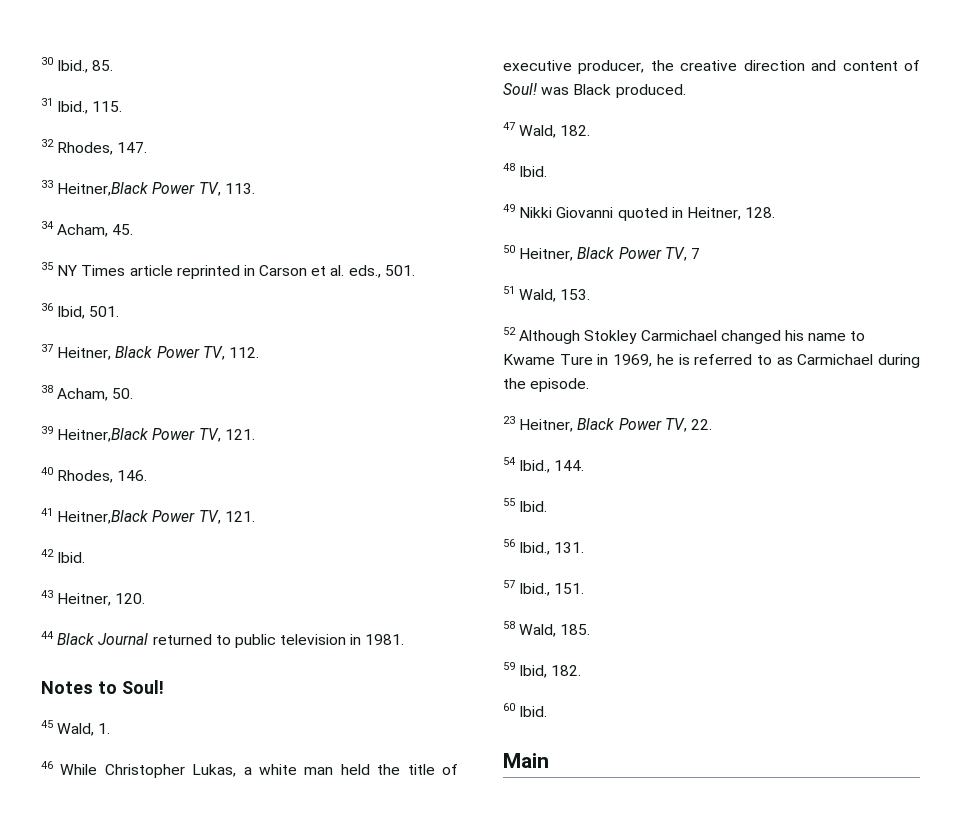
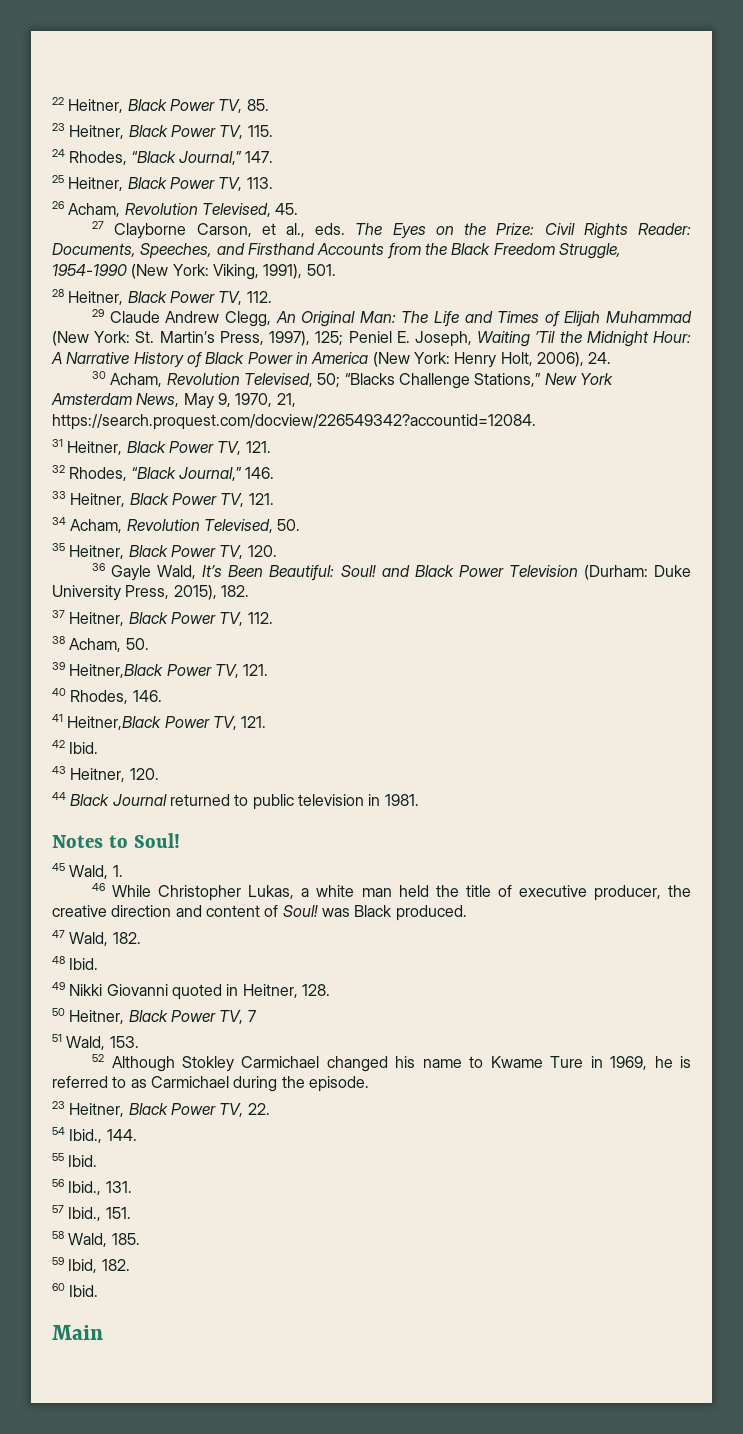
[41,57,114,73] [41,98,123,114] [41,139,148,155] [41,180,255,196] [41,221,134,237] [41,262,415,279] [41,303,120,319] 30 Ibid., 85. // 31 Ibid., 115. // 32 Rhodes, 147. // 33 Heitner,Black Power TV, 113. // 34 Acham, 45. // 35 NY Times article reprinted in Carson et al. eds., 501. // 36 Ibid, 501. -> [52,97,269,113] [52,123,273,139] [52,149,274,165] [52,175,273,191] [52,201,299,217] [92,221,691,239] [52,243,621,259] [52,264,336,280] [52,289,272,305] [92,309,692,327] [52,331,691,347] [51,352,612,368] [92,371,613,389] [51,393,296,409] [52,414,536,430] [52,439,271,455] [52,465,275,481] [52,491,274,507] [52,517,301,533] [52,543,277,559] [92,563,691,581] [52,585,249,601] 22 Heitner, Black Power TV, 85. // 23 Heitner, Black Power TV, 115. // 24 Rhodes, “Black Journal,” 147. // 25 Heitner, Black Power TV, 113. // 26 Acham, Revolution Televised, 45. // 27 Clayborne Carson, et al., eds. The Eyes on the Prize: Civil Rights Reader: Documents, Speeches, and Firsthand Accounts from the Black Freedom Struggle, 1954-1990 (New York: Viking, 1991), 501. // 28 Heitner, Black Power TV, 112. // 29 Claude Andrew Clegg, An Original Man: The Life and Times of Elijah Muhammad (New York: St. Martin’s Press, 1997), 125; Peniel E. Joseph, Waiting ’Til the Midnight Hour: A Narrative History of Black Power in America (New York: Henry Holt, 2006), 24. // 30 Acham, Revolution Televised, 50; “Blacks Challenge Stations,” New York Amsterdam News, May 9, 1970, 21, https://search.proquest.com/docview/226549342?accountid=12084. // 31 Heitner, Black Power TV, 121. // 32 Rhodes, “Black Journal,” 146. // 33 Heitner, Black Power TV, 121. // 34 Acham, Revolution Televised, 50. // 35 Heitner, Black Power TV, 120. // 36 Gayle Wald, It’s Been Beautiful: Soul! and Black Power Television (Durham: Duke University Press, 2015), 182.

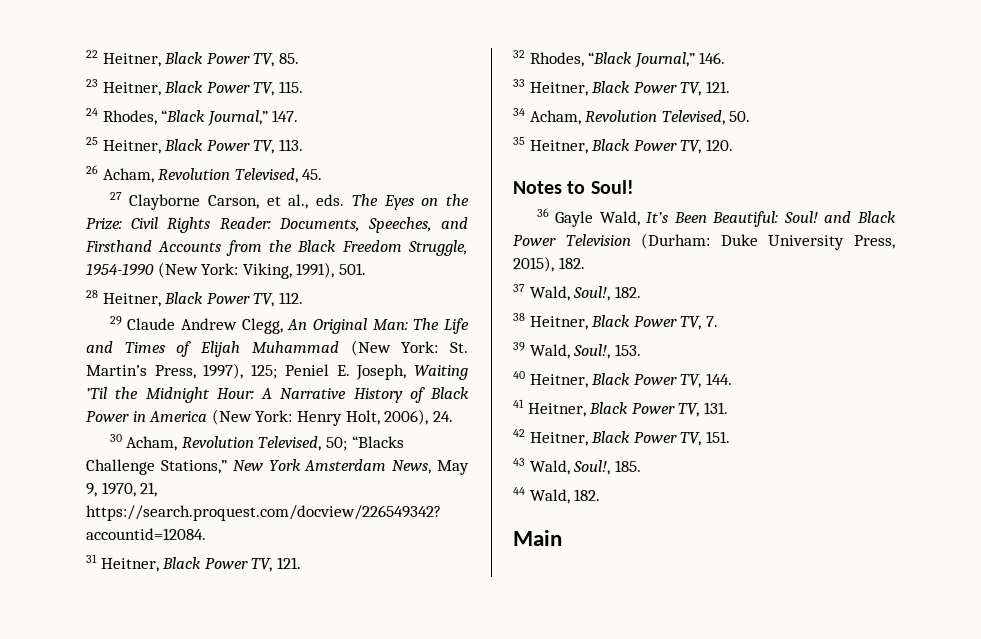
(277, 551) none -> [513,180,634,194] // Notes to Soul!
[69,612,273,626] [52,636,149,652] [52,662,269,678] [52,688,162,704] [52,714,267,730] [52,740,99,754] [52,766,159,782] [52,792,419,810] [52,833,180,848] [52,863,123,879] [92,883,691,901] [52,905,467,921] [52,930,141,946] [52,956,99,970] [52,982,330,1000] [52,1008,256,1024] [52,1034,139,1050] [92,1054,692,1072] [52,1076,369,1092] [52,1101,270,1117] [52,1127,137,1143] [52,1153,98,1167] [52,1179,132,1195] [52,1205,131,1221] [52,1231,108,1247] Heitner, Black Power TV, 112. // 38 Acham, 50. // 39 Heitner,Black Power TV, 121. // 40 Rhodes, 146. // 41 Heitner,Black Power TV, 121. // 42 Ibid. // 43 Heitner, 120. // 44 Black Journal returned to public television in 1981. // Notes to Soul! // 45 Wald, 1. // 46 While Christopher Lukas, a white man held the title of executive producer, the creative direction and content of Soul! was Black produced. // 47 Wald, 182. // 48 Ibid. // 49 Nikki Giovanni quoted in Heitner, 128. // 50 Heitner, Black Power TV, 7 // 51 Wald, 153. // 52 Although Stokley Carmichael changed his name to Kwame Ture in 1969, he is referred to as Carmichael during the episode. // 23 Heitner, Black Power TV, 22. // 54 Ibid., 144. // 55 Ibid. // 56 Ibid., 131. // 57 Ibid., 151. // 58 Wald, -> [529,286,641,301] [513,313,718,330] [513,342,641,359] [513,371,732,388] [513,399,728,417] [513,429,730,446] [513,458,611,475] Wald, Soul!, 182. // 38 Heitner, Black Power TV, 7. // 39 Wald, Soul!, 153. // 40 Heitner, Black Power TV, 144. // 41 Heitner, Black Power TV, 131. // 42 Heitner, Black Power TV, 151. // 43 Wald, Soul!,
[52,1257,130,1273] [52,1283,99,1297] 59 Ibid, 182. // 60 Ibid. -> [513,487,601,504] 44 Wald, 182.

